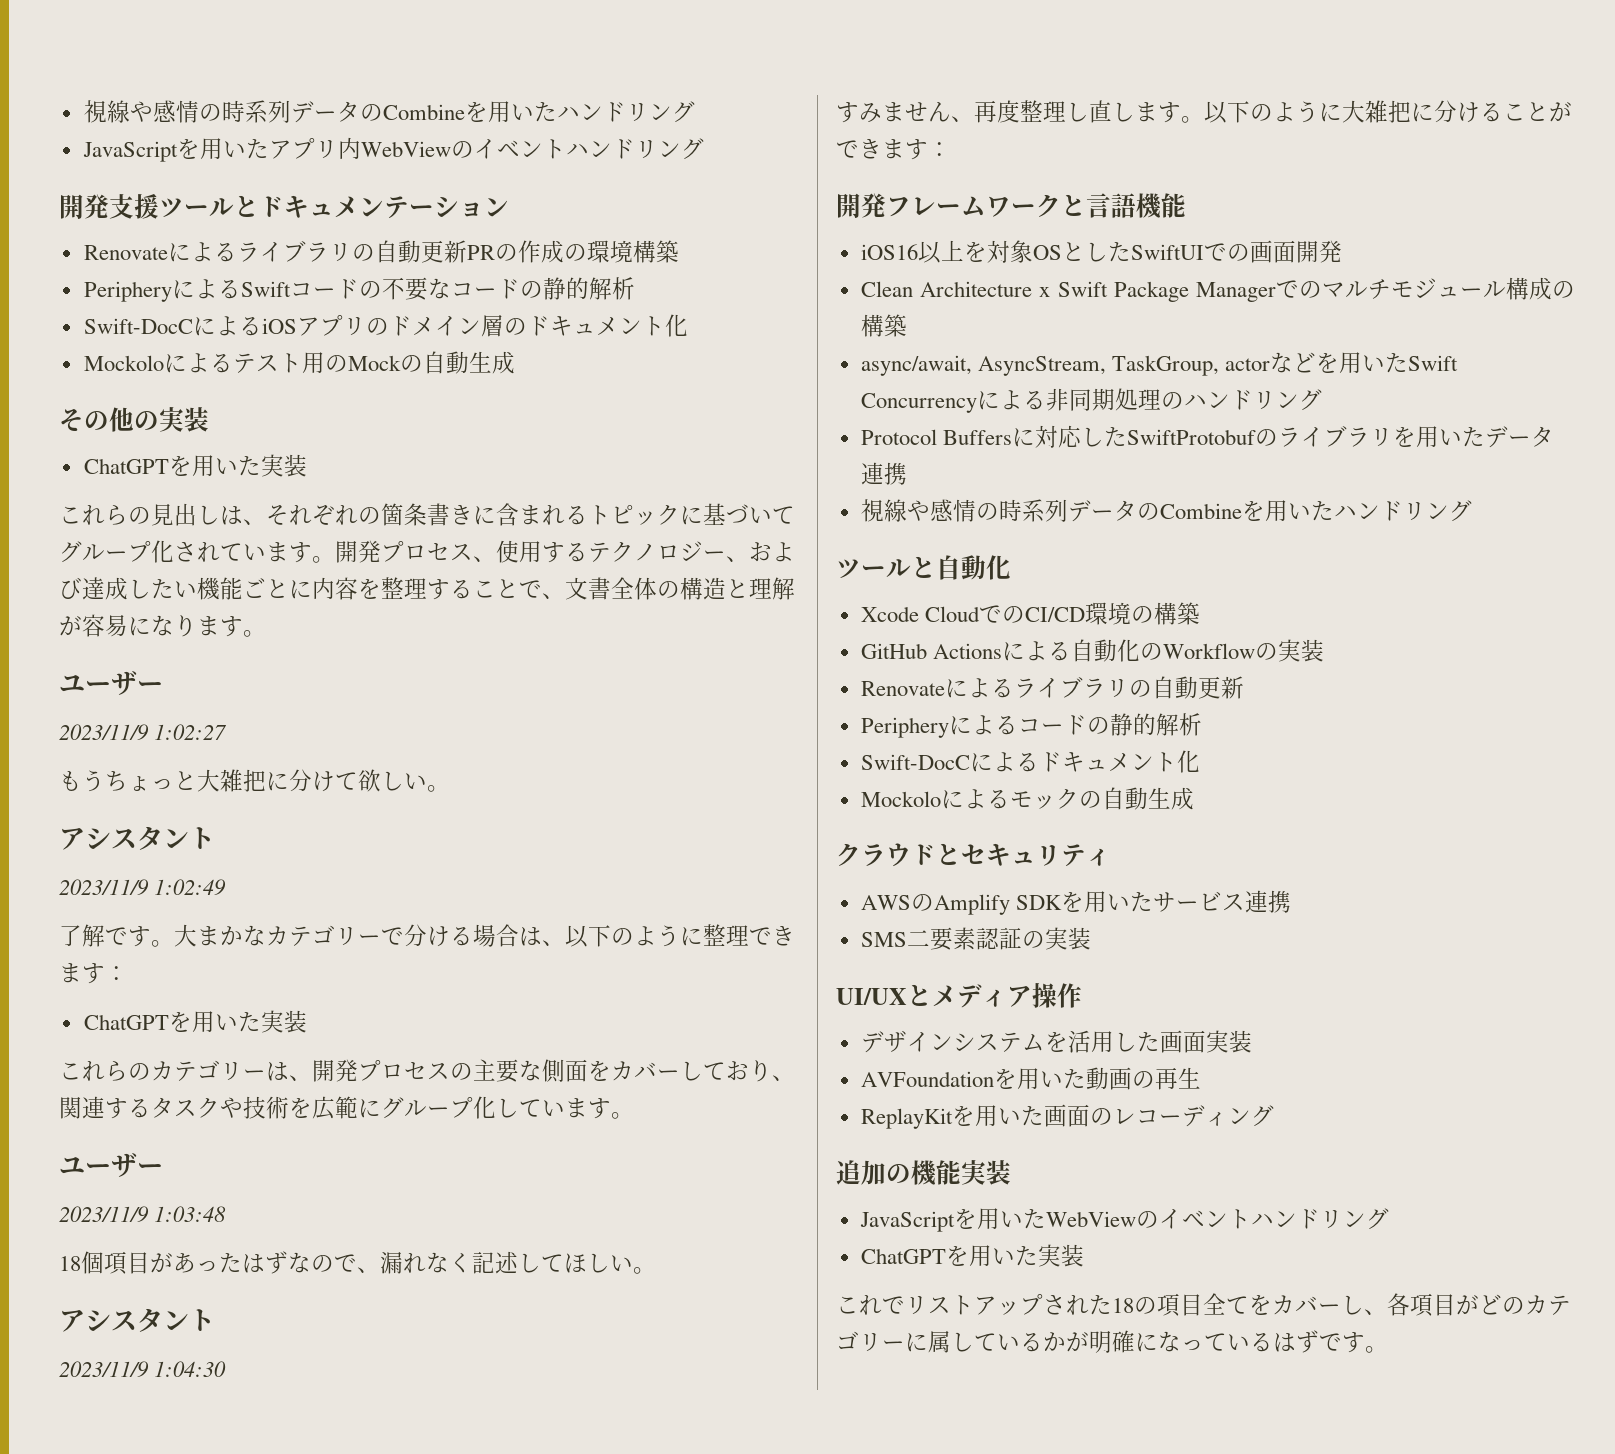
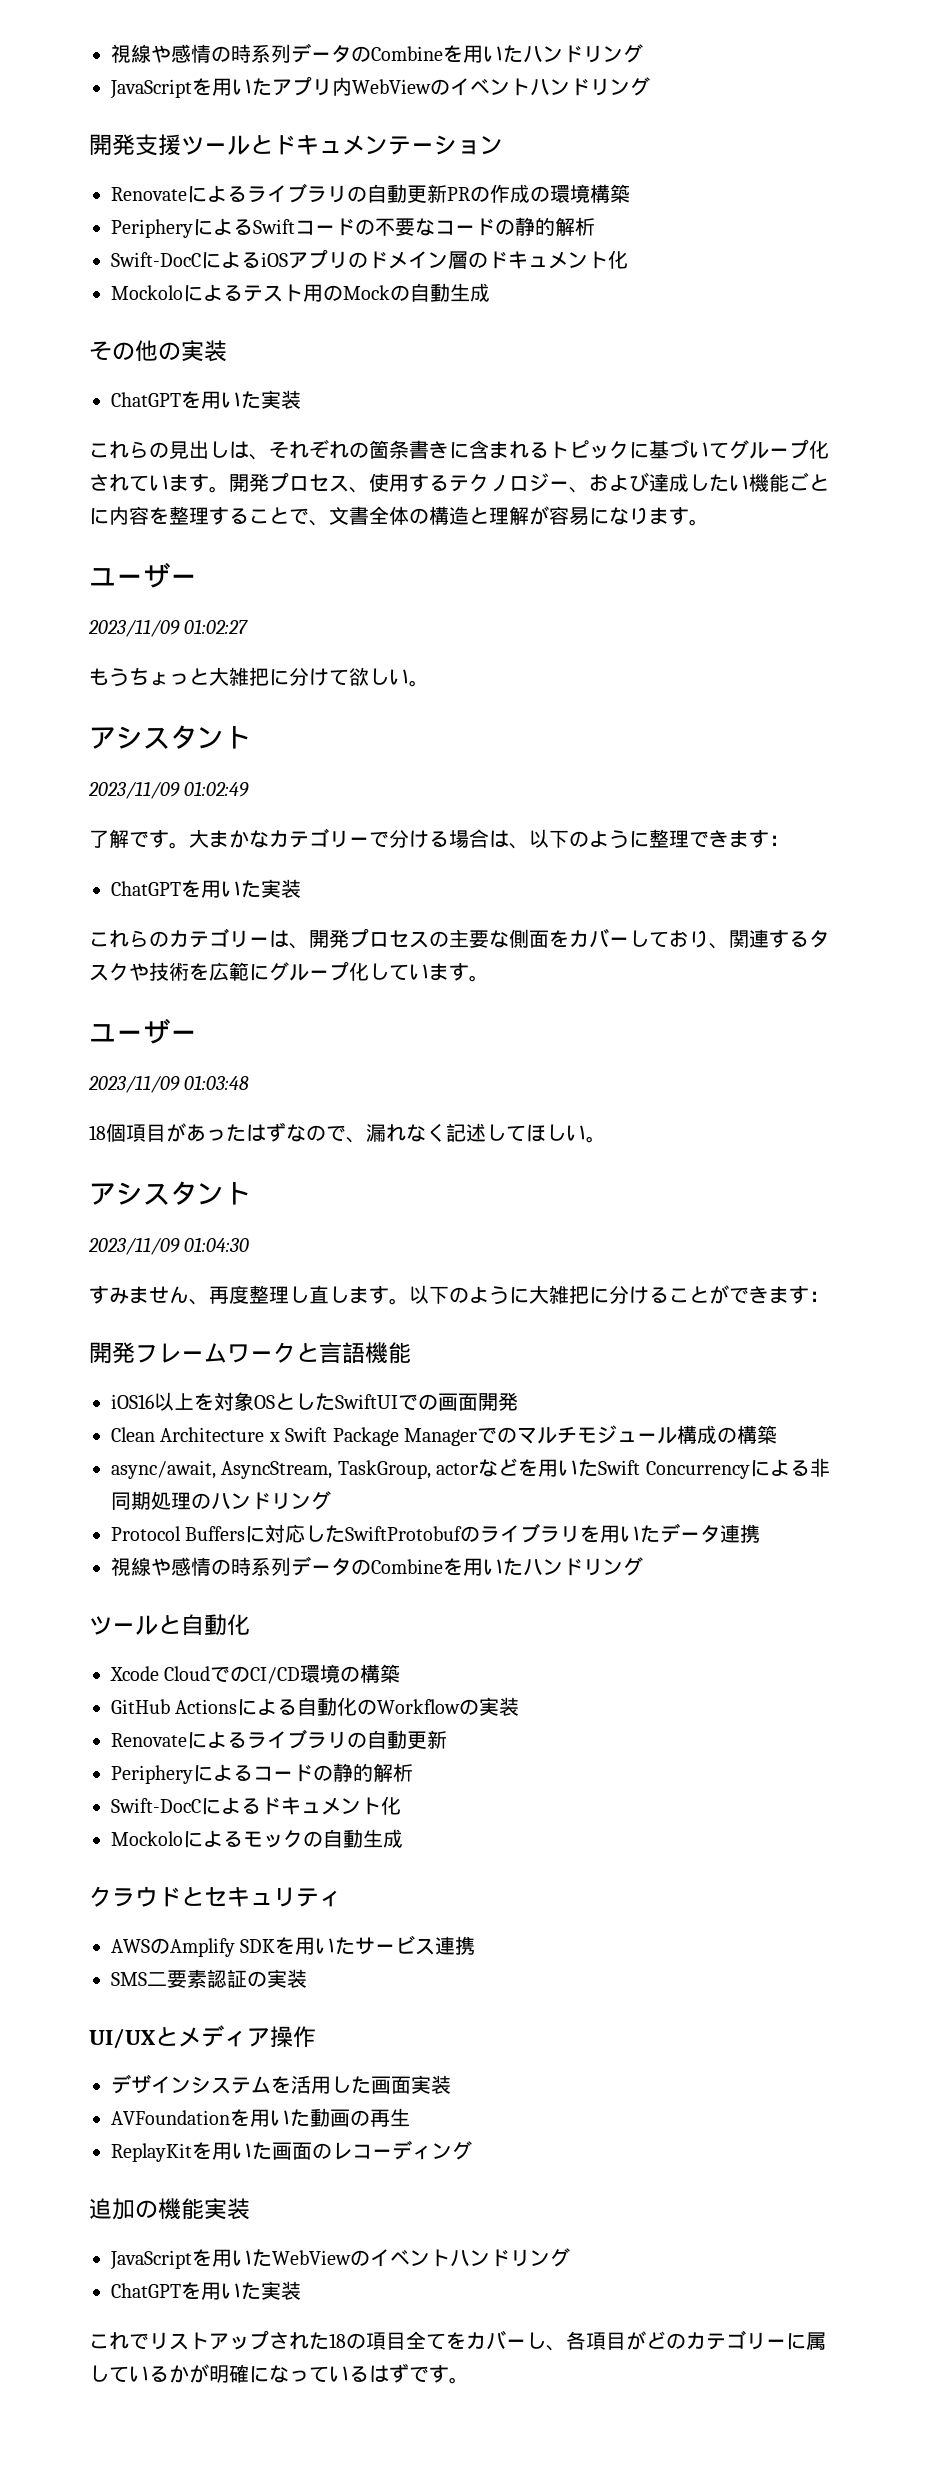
[59,724,228,740] 2023/11/9 1:02:27 -> [88,619,249,637] 2023/11/09 01:02:27
[59,879,227,895] 2023/11/9 1:02:49 -> [88,781,250,799] 2023/11/09 01:02:49
[59,1206,227,1222] 2023/11/9 1:03:48 -> [88,1075,250,1093] 2023/11/09 01:03:48
[59,1361,227,1377] 2023/11/9 1:04:30 -> [88,1237,250,1255] 2023/11/09 01:04:30

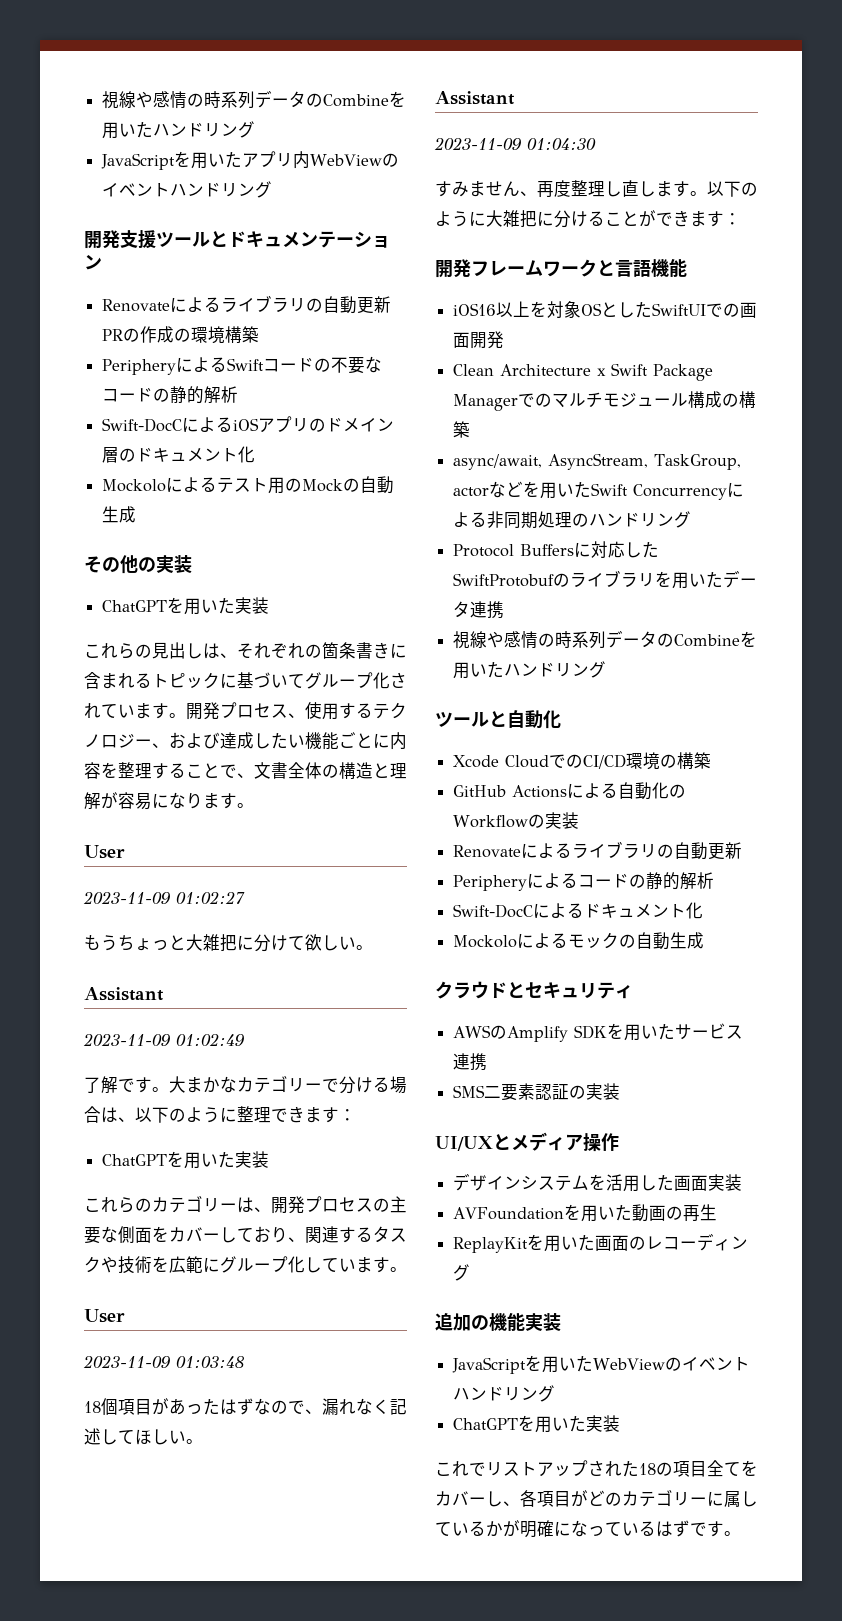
[89,562,197,588] [88,619,180,637] ユーザー // 2023/11/09 -> [84,845,125,859] [83,891,170,904] User // 2023-11-09
[89,725,251,749] [88,781,180,799] アシスタント // 2023/11/09 -> [84,987,164,1001] [83,1033,170,1046] Assistant // 2023-11-09
[89,1018,197,1044] [88,1075,180,1093] ユーザー // 2023/11/09 -> [84,1309,125,1323] [83,1355,170,1368] User // 2023-11-09
[89,1181,251,1205] [88,1237,180,1255] アシスタント // 2023/11/09 -> [435,91,515,105] [434,137,521,150] Assistant // 2023-11-09

